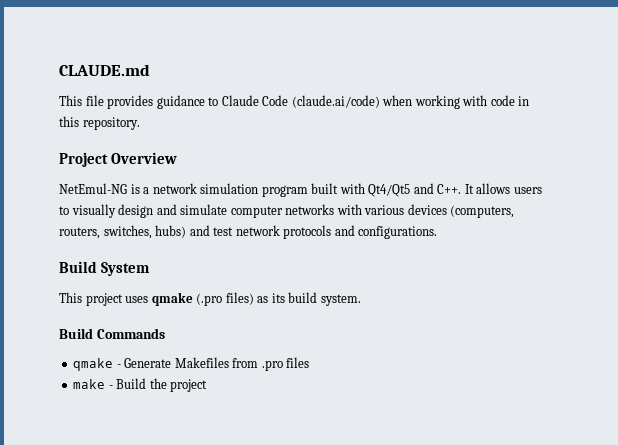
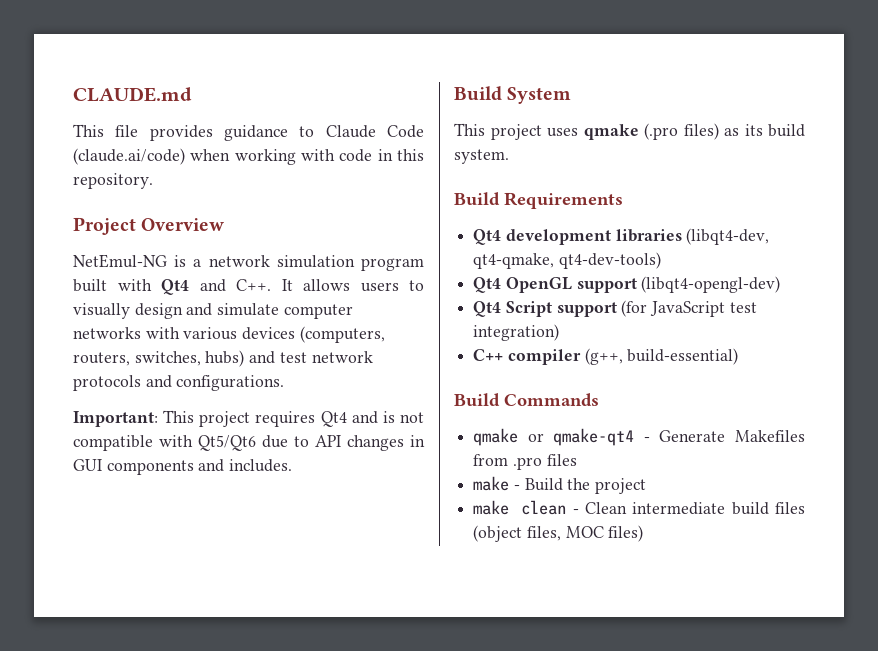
[368,184,411,197] Qt4/Qt5 -> [161,279,189,295] Qt4
(438, 232) none -> [73,410,425,427] [73,435,425,451] [73,459,293,475] // Important: This project requires Qt4 and is not compatible with Qt5/Qt6 due to API changes in GUI components and includes.
(361, 300) none -> [454,192,623,209] [473,228,770,245] [473,252,661,269] [473,276,781,293] [473,300,757,317] [473,324,560,341] [473,348,739,365] // Build Requirements // Qt4 development libraries (libqt4-dev, qt4-qmake, qt4-dev-tools) // Qt4 OpenGL support (libqt4-opengl-dev) // Qt4 Script support (for JavaScript test integration) // C++ compiler (g++, build-essential)
(114, 364) none -> [527,428,635,446] or qmake-qt4
(208, 385) none -> [473,500,805,515] [473,525,644,542] // make clean - Clean intermediate build files (object files, MOC files)

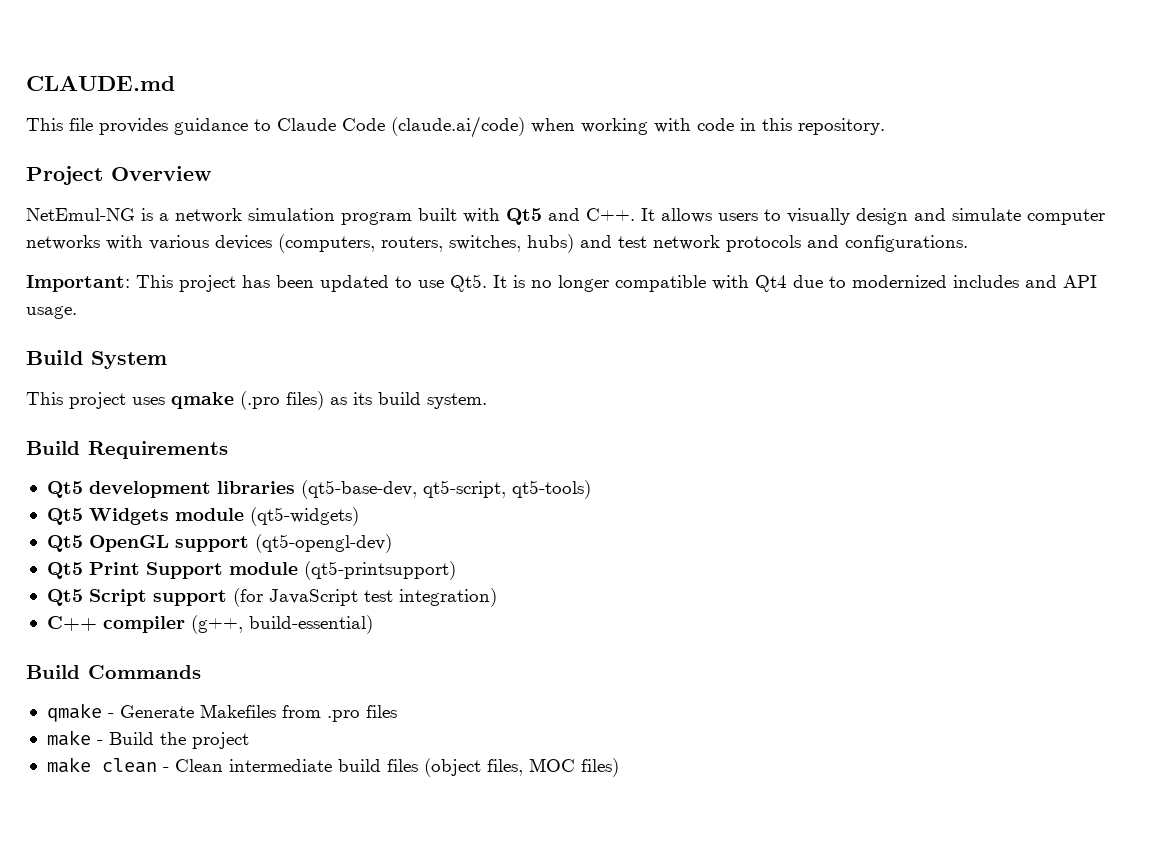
[161,279,189,295] Qt4 -> [506,208,542,225] Qt5
[255,411,425,427] requires Qt4 and is not -> [242,274,609,292] has been updated to use Qt5. It is no longer
[198,435,256,451] Qt5/Qt6 -> [755,275,787,292] Qt4
[315,435,425,451] [73,459,293,475] API changes in GUI components and includes. -> [852,275,1097,288] [26,306,77,319] modernized includes and API usage.
[473,229,502,245] Qt4 -> [46,481,83,498] Qt5
[686,228,770,245] [473,252,661,269] [473,276,781,293] [473,301,502,317] (libqt4-dev, qt4-qmake, qt4-dev-tools) // Qt4 OpenGL support (libqt4-opengl-dev) // Qt4 -> [300,480,591,499] [46,507,359,526] [46,534,392,553] [46,561,456,580] [46,589,83,606] (qt5-base-dev, qt5-script, qt5-tools) // Qt5 Widgets module (qt5-widgets) // Qt5 OpenGL support (qt5-opengl-dev) // Qt5 Print Support module (qt5-printsupport) // Qt5
[527,428,635,446] or qmake-qt4 -> (102, 712) none

